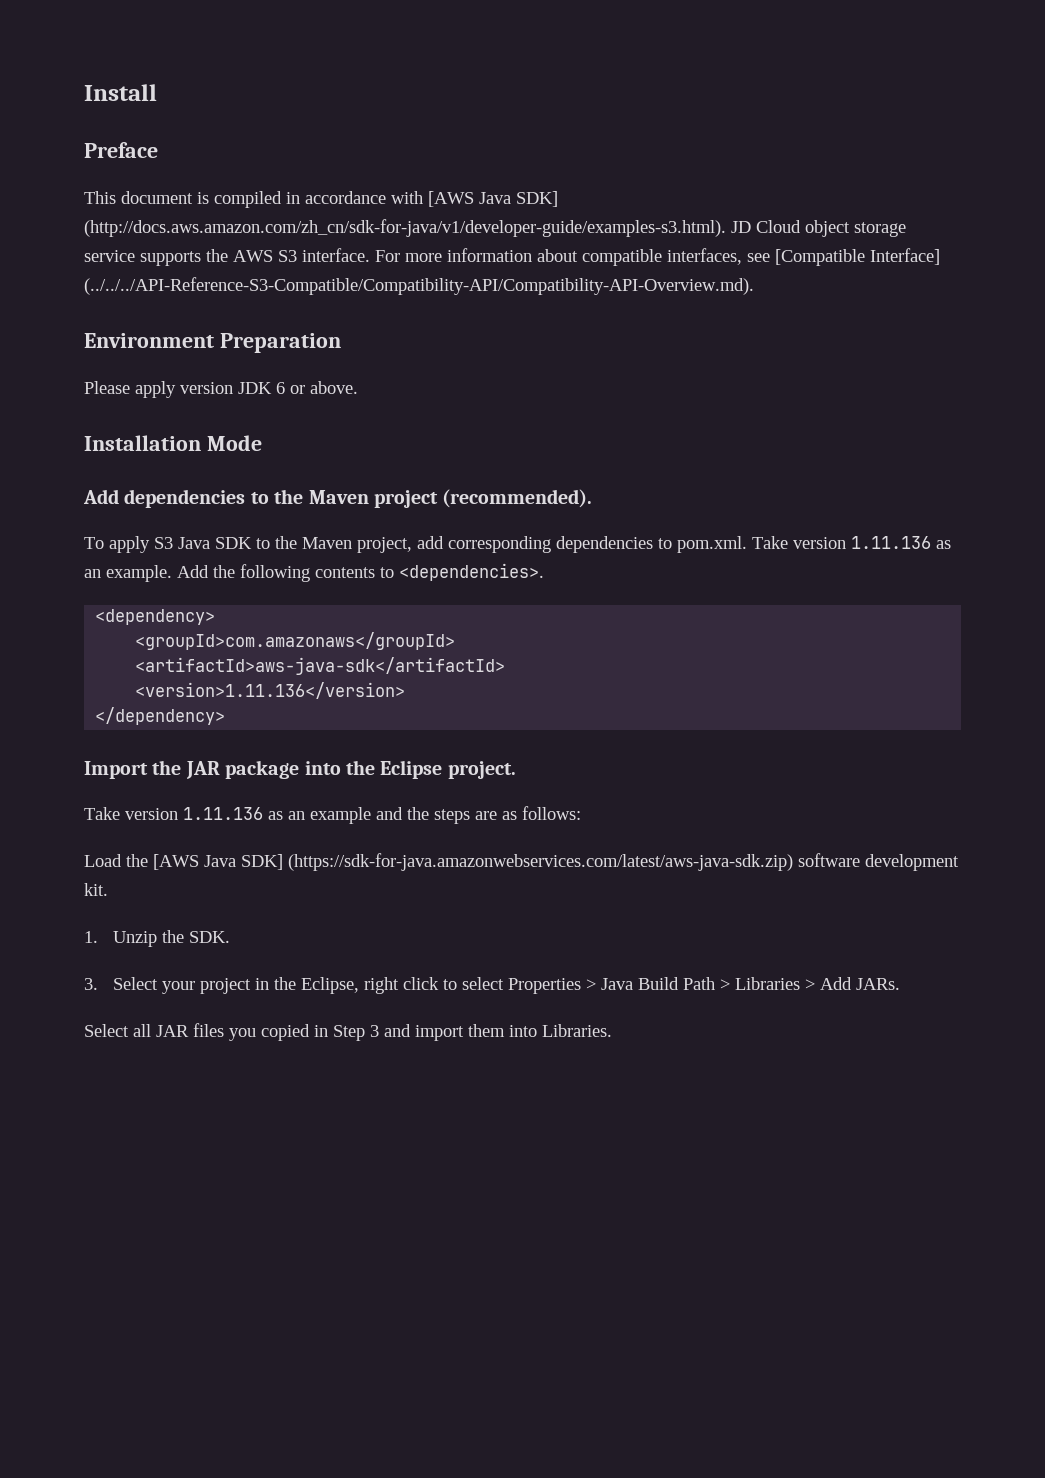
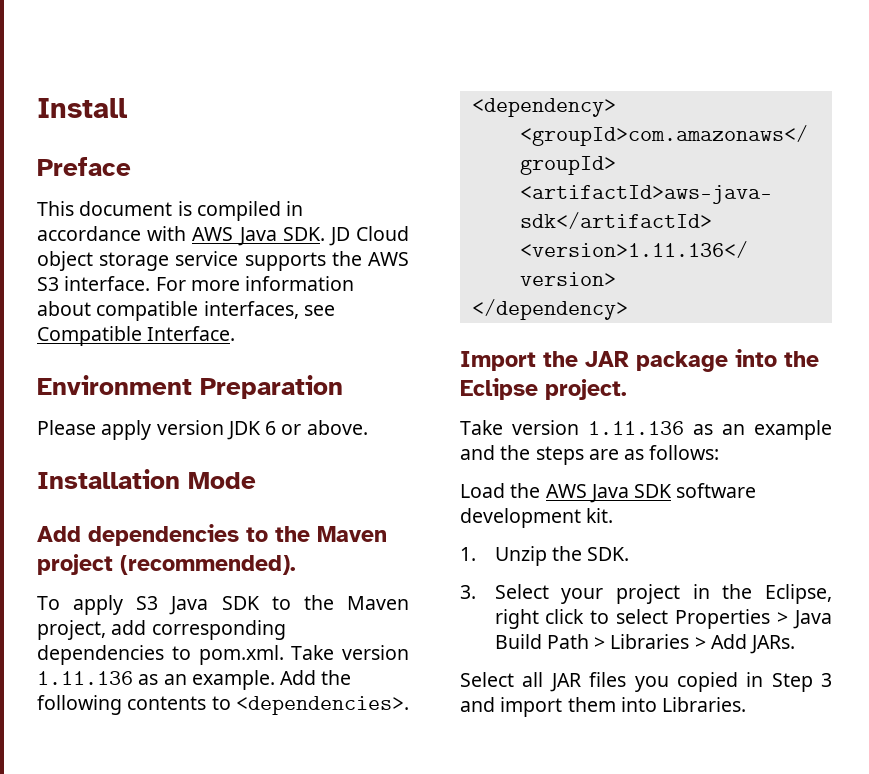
[428,191,558,207] [84,219,726,237] [AWS Java SDK] (http://docs.aws.amazon.com/zh_cn/sdk-for-java/v1/developer-guide/examples-s3.html). -> [192,227,325,246] AWS Java SDK.
[775,248,940,266] [84,277,754,295] [Compatible Interface] (../../../API-Reference-S3-Compatible/Compatibility-API/Compatibility-API-Overview.md). -> [37,326,236,346] Compatible Interface.
[153,853,793,871] [AWS Java SDK] (https://sdk-for-java.amazonwebservices.com/latest/aws-java-sdk.zip) -> [545,484,673,503] AWS Java SDK

